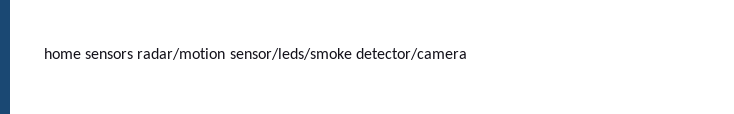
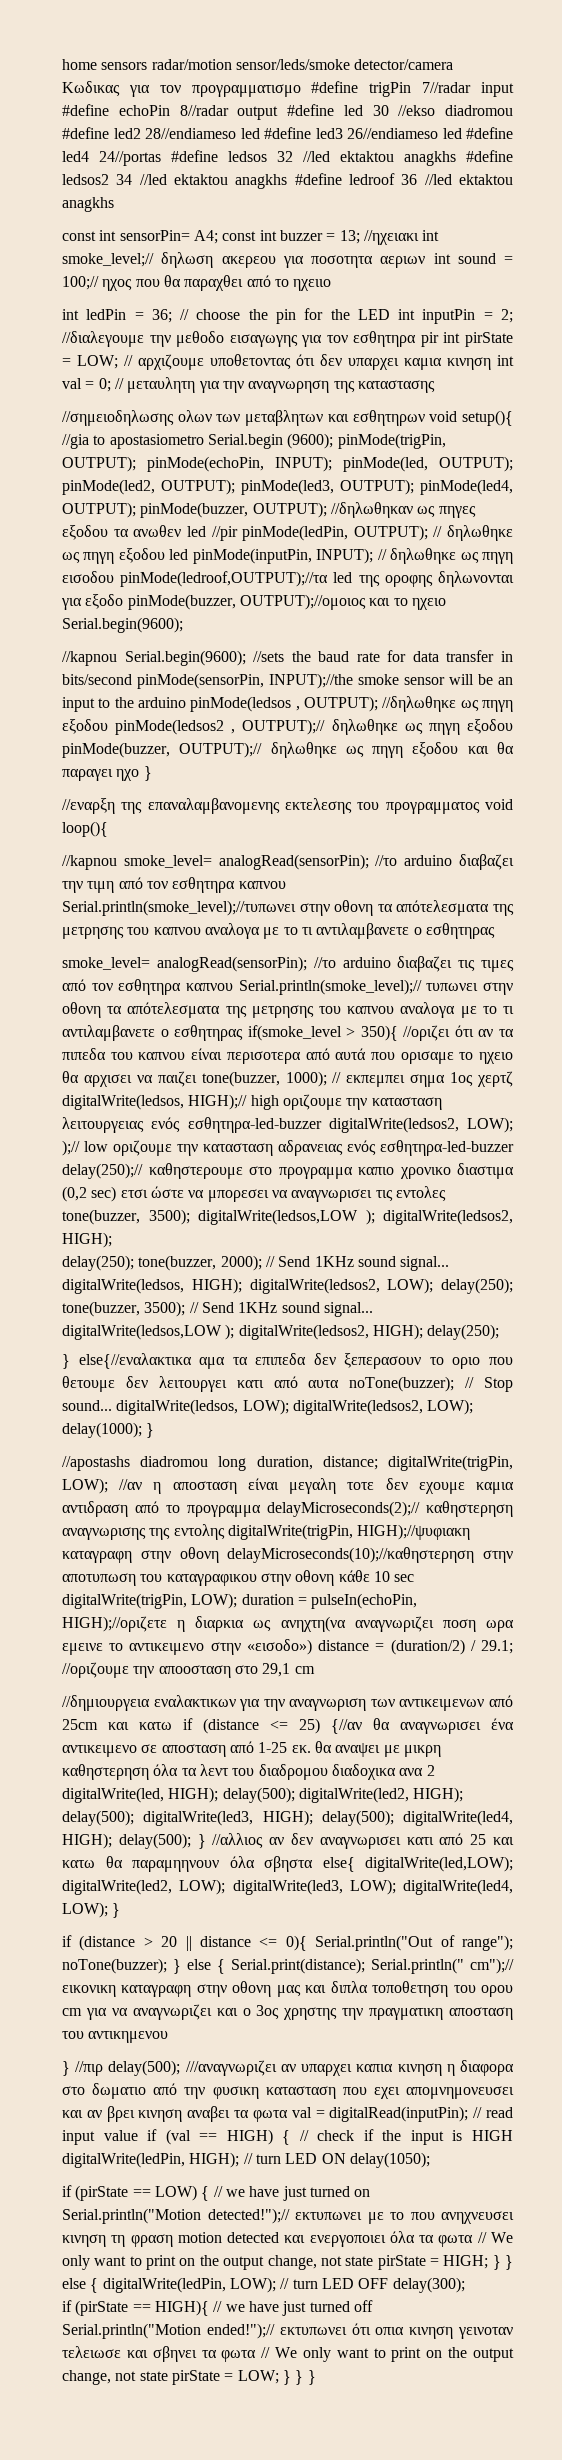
(467, 54) none -> [62,81,514,97] [62,104,513,120] [62,127,513,139] [62,150,513,166] [62,173,513,189] [62,197,114,212] [62,230,440,245] [62,252,513,268] [62,275,332,291] [62,308,513,324] [62,331,513,347] [62,354,514,370] [62,377,435,393] [62,410,513,426] [62,433,446,449] [62,456,513,472] [62,479,513,495] [62,502,476,518] [62,525,513,541] [62,548,513,564] [62,571,514,587] [61,594,446,610] [62,617,183,633] [62,650,513,666] [62,673,513,689] [62,696,513,712] [62,719,514,735] [62,742,514,758] [62,766,152,781] [62,798,513,814] [62,821,108,837] [62,854,514,870] [62,877,286,893] [62,900,515,916] [62,923,495,939] [62,956,514,972] [62,979,513,995] [62,1002,514,1018] [62,1025,514,1041] [62,1048,513,1064] [62,1071,513,1087] [62,1094,442,1110] [62,1117,513,1133] [62,1140,514,1156] [62,1163,514,1179] [62,1186,446,1202] [62,1209,513,1225] [62,1232,112,1248] [62,1255,450,1271] [62,1278,513,1294] [62,1301,373,1317] [62,1324,500,1340] [62,1353,513,1369] [62,1376,513,1392] [62,1399,474,1415] [62,1422,155,1438] [62,1455,513,1471] [62,1478,514,1494] [62,1501,513,1517] [62,1524,471,1540] [62,1547,513,1563] [62,1570,415,1586] [62,1593,418,1609] [62,1616,514,1632] [62,1639,513,1655] [62,1662,315,1678] [62,1695,513,1711] [62,1718,514,1734] [62,1741,441,1757] [62,1764,435,1780] [62,1787,464,1803] [62,1810,513,1826] [62,1833,515,1849] [62,1856,513,1872] [62,1879,513,1895] [62,1902,121,1918] [62,1935,513,1951] [62,1958,514,1974] [62,1981,514,1997] [62,2004,513,2020] [62,2030,169,2043] [62,2060,514,2076] [62,2083,514,2099] [62,2106,513,2122] [62,2129,513,2145] [62,2152,430,2168] [62,2185,371,2201] [62,2208,514,2224] [62,2231,513,2247] [62,2255,513,2270] [62,2277,465,2293] [62,2300,373,2316] [62,2323,513,2339] [62,2346,515,2362] [62,2370,316,2385] Κωδικας για τον προγραμματισμο #define trigPin 7//radar input #define echoPin 8//radar output #define led 30 //ekso diadromou #define led2 28//endiameso led #define led3 26//endiameso led #define led4 24//portas #define ledsos 32 //led ektaktou anagkhs #define ledsos2 34 //led ektaktou anagkhs #define ledroof 36 //led ektaktou anagkhs // const int sensorPin= A4; const int buzzer = 13; //ηχειακι int smoke_level;// δηλωση ακερεου για ποσοτητα αεριων int sound = 100;// ηχος που θα παραχθει από το ηχειιο // int ledPin = 36; // choose the pin for the LED int inputPin = 2; //διαλεγουμε την μεθοδο εισαγωγης για τον εσθητηρα pir int pirState = LOW; // αρχιζουμε υποθετοντας ότι δεν υπαρχει καμια κινηση int val = 0; // μεταυλητη για την αναγνωρηση της καταστασης // //σημειοδηλωσης ολων των μεταβλητων και εσθητηρων void setup(){ //gia to apostasiometro Serial.begin (9600); pinMode(trigPin, OUTPUT); pinMode(echoPin, INPUT); pinMode(led, OUTPUT); pinMode(led2, OUTPUT); pinMode(led3, OUTPUT); pinMode(led4, OUTPUT); pinMode(buzzer, OUTPUT); //δηλωθηκαν ως πηγες εξοδου τα ανωθεν led //pir pinMode(ledPin, OUTPUT); // δηλωθηκε ως πηγη εξοδου led pinMode(inputPin, INPUT); // δηλωθηκε ως πηγη εισοδου pinMode(ledroof,OUTPUT);//τα led της οροφης δηλωνονται για εξοδο pinMode(buzzer, OUTPUT);//ομοιος και το ηχειο Serial.begin(9600); // //kapnou Serial.begin(9600); //sets the baud rate for data transfer in bits/second pinMode(sensorPin, INPUT);//the smoke sensor will be an input to the arduino pinMode(ledsos , OUTPUT); //δηλωθηκε ως πηγη εξοδου pinMode(ledsos2 , OUTPUT);// δηλωθηκε ως πηγη εξοδου pinMode(buzzer, OUTPUT);// δηλωθηκε ως πηγη εξοδου και θα παραγει ηχο } // //εναρξη της επαναλαμβανομενης εκτελεσης του προγραμματος void loop(){ // //kapnou smoke_level= analogRead(sensorPin); //το arduino διαβαζει την τιμη από τον εσθητηρα καπνου Serial.println(smoke_level);//τυπωνει στην οθονη τα απότελεσματα της μετρησης του καπνου αναλογα με το τι αντιλαμβανετε ο εσθητηρας // smoke_level= analogRead(sensorPin); //το arduino διαβαζει τις τιμες από τον εσθητηρα καπνου Serial.println(smoke_level);// τυπωνει στην οθονη τα απότελεσματα της μετρησης του καπνου αναλογα με το τι αντιλαμβανετε ο εσθητηρας if(smoke_level > 350){ //οριζει ότι αν τα πιπεδα του καπνου είναι περισοτερα από αυτά που ορισαμε το ηχειο θα αρχισει να παιζει tone(buzzer, 1000); // εκπεμπει σημα 1ος χερτζ digitalWrite(ledsos, HIGH);// high οριζουμε την κατασταση λειτουργειας ενός εσθητηρα-led-buzzer digitalWrite(ledsos2, LOW); );// low οριζουμε την κατασταση αδρανειας ενός εσθητηρα-led-buzzer delay(250);// καθηστερουμε στο προγραμμα καπιο χρονικο διαστιμα (0,2 sec) ετσι ώστε να μπορεσει να αναγνωρισει τις εντολες tone(buzzer, 3500); digitalWrite(ledsos,LOW ); digitalWrite(ledsos2, HIGH); // delay(250); tone(buzzer, 2000); // Send 1KHz sound signal... digitalWrite(ledsos, HIGH); digitalWrite(ledsos2, LOW); delay(250); tone(buzzer, 3500); // Send 1KHz sound signal... digitalWrite(ledsos,LOW ); digitalWrite(ledsos2, HIGH); delay(250); // } else{//εναλακτικα αμα τα επιπεδα δεν ξεπερασουν το οριο που θετουμε δεν λειτουργει κατι από αυτα noTone(buzzer); // Stop sound... digitalWrite(ledsos, LOW); digitalWrite(ledsos2, LOW); delay(1000); } // //apostashs diadromou long duration, distance; digitalWrite(trigPin, LOW); //αν η αποσταση είναι μεγαλη τοτε δεν εχουμε καμια αντιδραση από το προγραμμα delayMicroseconds(2);// καθηστερηση αναγνωρισης της εντολης digitalWrite(trigPin, HIGH);//ψυφιακη καταγραφη στην οθονη delayMicroseconds(10);//καθηστερηση στην αποτυπωση του καταγραφικου στην οθονη κάθε 10 sec digitalWrite(trigPin, LOW); duration = pulseIn(echoPin, HIGH);//οριζετε η διαρκια ως ανηχτη(να αναγνωριζει ποση ωρα εμεινε το αντικειμενο στην «εισοδο») distance = (duration/2) / 29.1; //οριζουμε την αποοσταση στο 29,1 cm // //δημιουργεια εναλακτικων για την αναγνωριση των αντικειμενων από 25cm και κατω if (distance <= 25) {//αν θα αναγνωρισει ένα αντικειμενο σε αποσταση από 1-25 εκ. θα αναψει με μικρη καθηστερηση όλα τα λεντ του διαδρομου διαδοχικα ανα 2 digitalWrite(led, HIGH); delay(500); digitalWrite(led2, HIGH); delay(500); digitalWrite(led3, HIGH); delay(500); digitalWrite(led4, HIGH); delay(500); } //αλλιος αν δεν αναγνωρισει κατι από 25 και κατω θα παραμηηνουν όλα σβηστα else{ digitalWrite(led,LOW); digitalWrite(led2, LOW); digitalWrite(led3, LOW); digitalWrite(led4, LOW); } // if (distance > 20 || distance <= 0){ Serial.println("Out of range"); noTone(buzzer); } else { Serial.print(distance); Serial.println(" cm");// εικονικη καταγραφη στην οθονη μας και διπλα τοποθετηση του ορου cm για να αναγνωριζει και ο 3ος χρηστης την πραγματικη αποσταση του αντικημενου // } //πιρ delay(500); ///αναγνωριζει αν υπαρχει καπια κινηση η διαφορα στο δωματιο από την φυσικη κατασταση που εχει απομνημονευσει και αν βρει κινηση αναβει τα φωτα val = digitalRead(inputPin); // read input value if (val == HIGH) { // check if the input is HIGH digitalWrite(ledPin, HIGH); // turn LED ON delay(1050); // if (pirState == LOW) { // we have just turned on Serial.println("Motion detected!");// εκτυπωνει με το που ανηχνευσει κινηση τη φραση motion detected και ενεργοποιει όλα τα φωτα // We only want to print on the output change, not state pirState = HIGH; } } else { digitalWrite(ledPin, LOW); // turn LED OFF delay(300); // if (pirState == HIGH){ // we have just turned off Serial.println("Motion ended!");// εκτυπωνει ότι οπια κινηση γεινοταν τελειωσε και σβηνει τα φωτα // We only want to print on the output change, not state pirState = LOW; } } }

